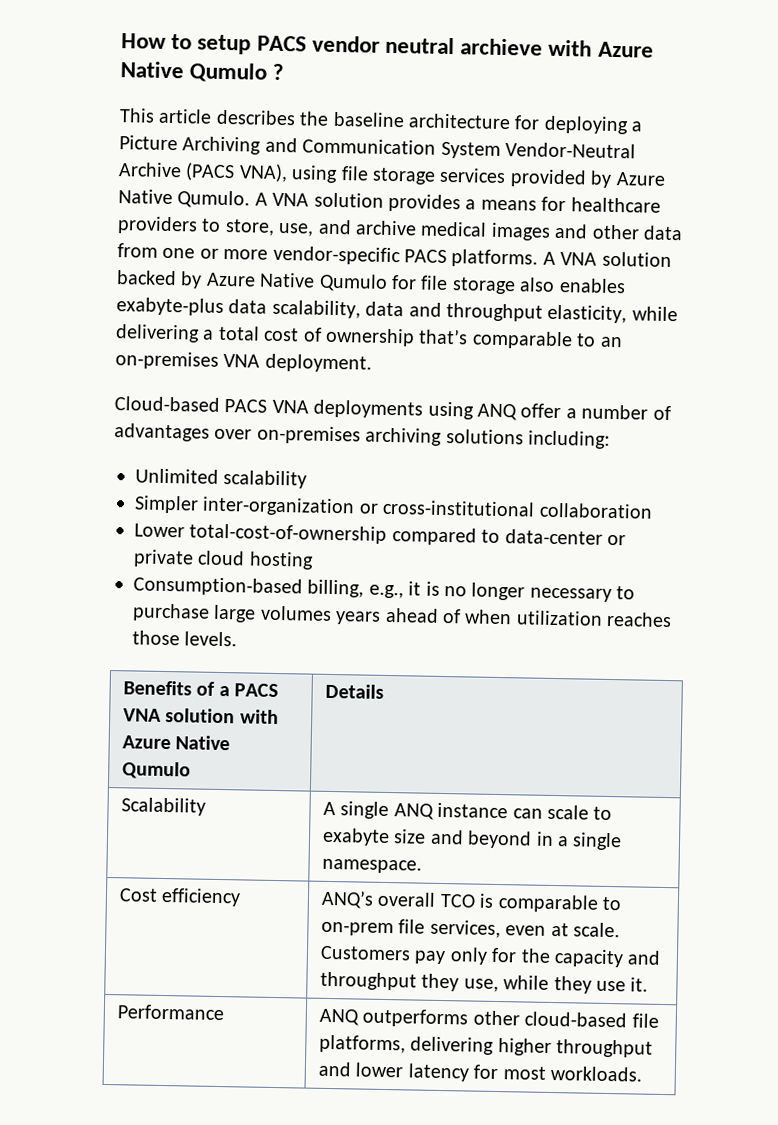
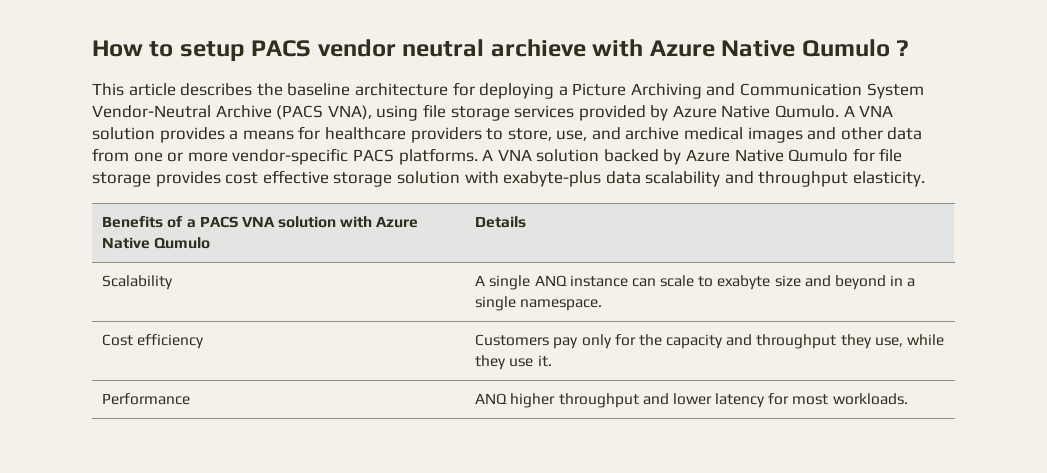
[519,277,626,294] [116,297,678,324] [115,324,623,350] [115,351,372,373] [114,396,671,421] [114,423,610,449] [135,468,308,489] [134,495,653,519] [134,523,626,546] [133,549,314,570] [133,576,636,603] [132,603,673,628] [132,630,238,647] also enables exabyte-plus data scalability, data and throughput elasticity, while delivering a total cost of ownership that’s comparable to an on-premises VNA deployment. // Cloud-based PACS VNA deployments using ANQ offer a number of advantages over on-premises archiving solutions including: // Unlimited scalability // Simpler inter-organization or cross-institutional collaboration // Lower total-cost-of-ownership compared to data-center or private cloud hosting // Consumption-based billing, e.g., it is no longer necessary to purchase large volumes years ahead of when utilization reaches those levels. -> [155,170,926,187] provides cost effective storage solution with exabyte-plus data scalability and throughput elasticity.
[321,889,623,913] [321,919,621,939] ANQ’s overall TCO is comparable to on-prem file services, even at scale. -> (205, 341) none
[362,1008,659,1028] [319,1034,495,1055] outperforms other cloud-based file platforms, delivering -> (508, 398) none

